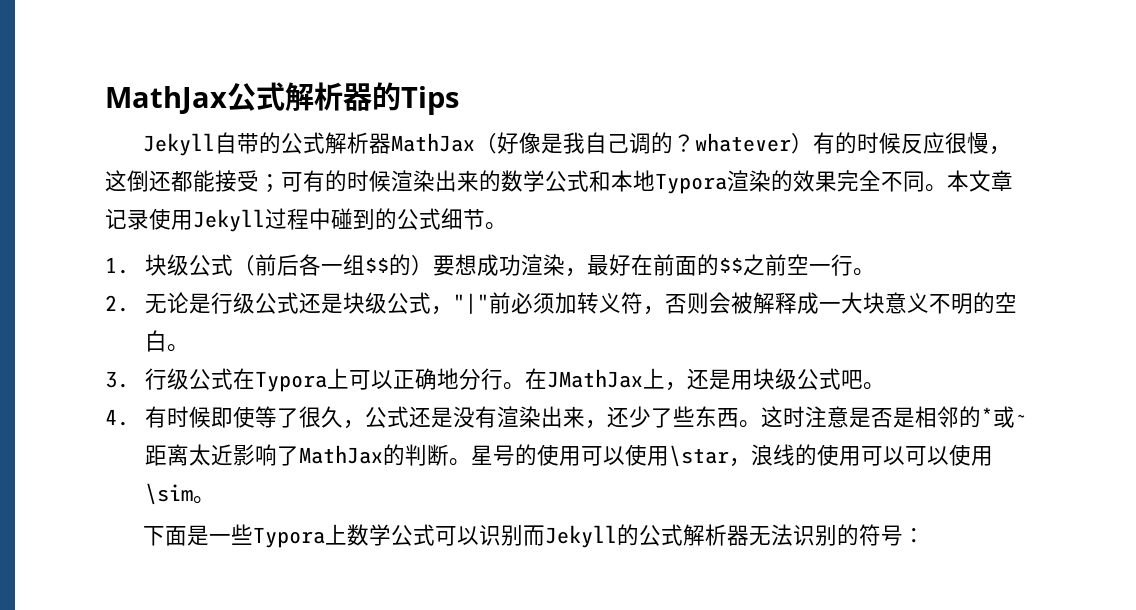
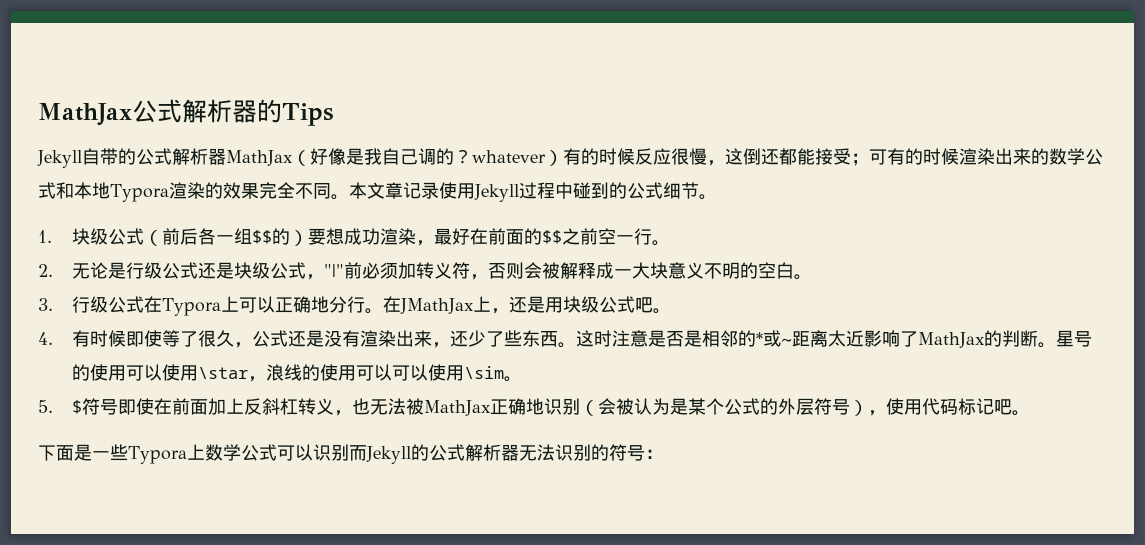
(216, 500) none -> [38,398,1030,416] // 5. $符号即使在前面加上反斜杠转义，也无法被MathJax正确地识别（会被认为是某个公式的外层符号），使用代码标记吧。

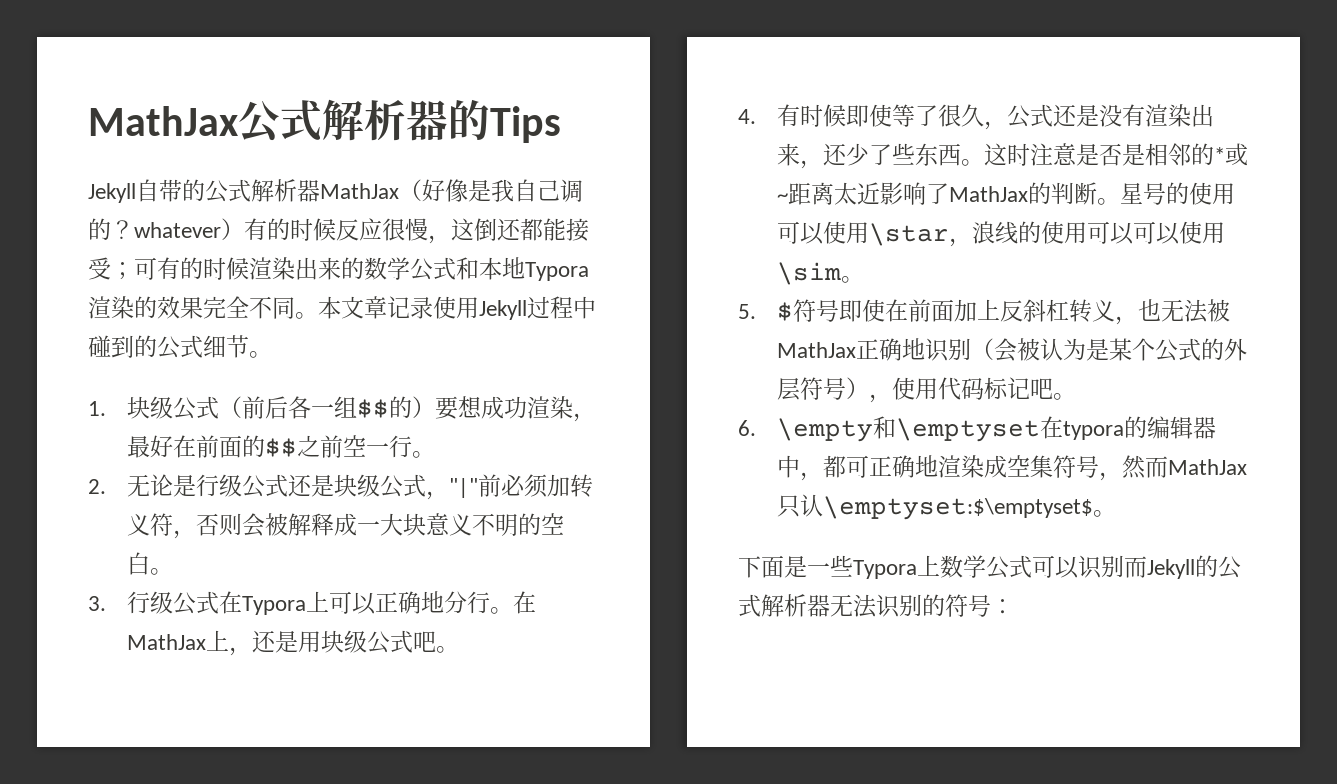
[399,298,474,314] JMathJax -> [126,634,206,650] MathJax
(1030, 413) none -> [738,416,1216,442] [776,455,1247,481] [776,494,1116,520] // 6. \empty和\emptyset在typora的编辑器中，都可正确地渲染成空集符号，然而MathJax只认\emptyset:$\emptyset$。

